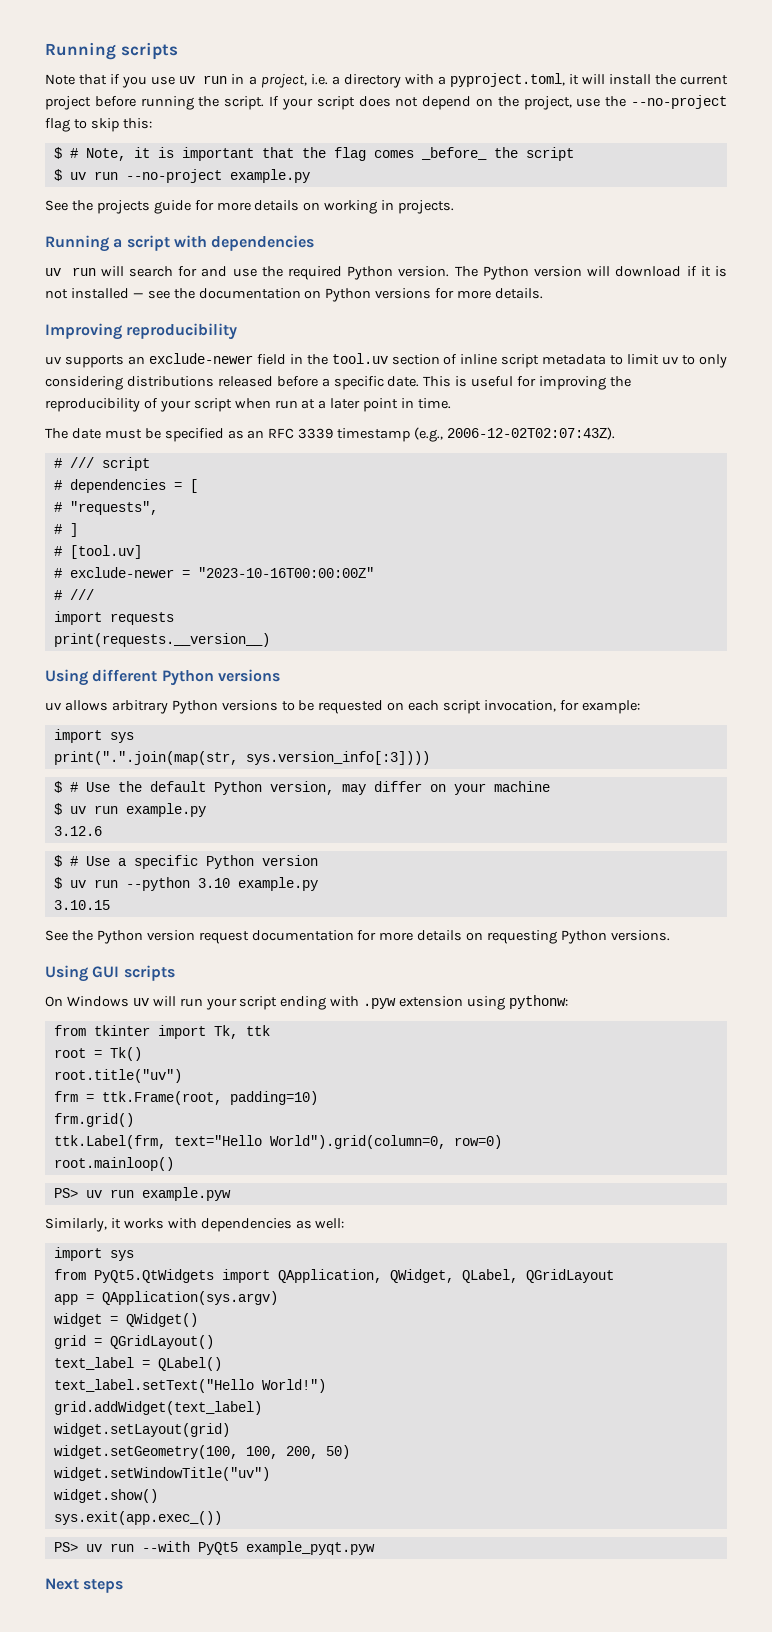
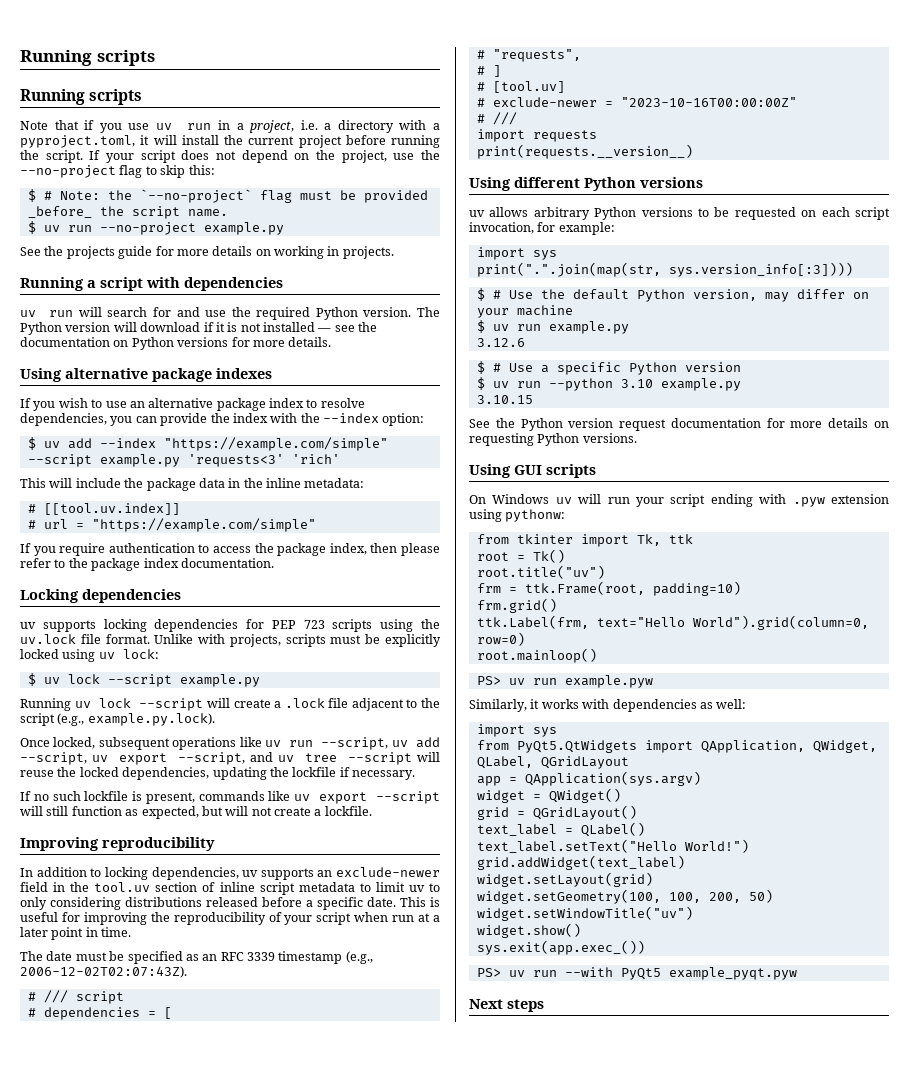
[45,42,178,60] Running scripts -> [20,50,155,66] [20,89,143,105] Running scripts // Running scripts
[85,147,414,161] Note, it is important that the flag comes -> [59,189,428,203] Note: the `--no-project` flag must be provided
(574, 154) none -> [187,209,228,217] name.
[45,323,238,340] Improving reproducibility // -> [20,368,272,382] [20,398,365,411] [20,413,425,426] [27,437,388,451] [27,454,340,467] [20,478,365,491] [27,503,180,515] [27,518,316,532] [20,543,441,556] [20,558,274,571] [20,589,181,603] [20,619,440,632] [20,634,441,647] [20,649,159,662] [27,673,260,687] [20,698,441,711] [20,713,215,726] [20,737,441,750] [20,752,440,765] [20,767,415,780] [20,791,440,804] [20,806,372,819] [20,837,215,851] [20,867,239,880] Using alternative package indexes // If you wish to use an alternative package index to resolve dependencies, you can provide the index with the --index option: // $ uv add --index "https://example.com/simple" --script example.py 'requests<3' 'rich' // This will include the package data in the inline metadata: // # [[tool.uv.index]] // # url = "https://example.com/simple" // If you require authentication to access the package index, then please refer to the package index documentation. // Locking dependencies // uv supports locking dependencies for PEP 723 scripts using the uv.lock file format. Unlike with projects, scripts must be explicitly locked using uv lock: // $ uv lock --script example.py // Running uv lock --script will create a .lock file adjacent to the script (e.g., example.py.lock). // Once locked, subsequent operations like uv run --script, uv add --script, uv export --script, and uv tree --script will reuse the locked dependencies, updating the lockfile if necessary. // If no such lockfile is present, commands like uv export --script will still function as expected, but will not create a lockfile. // Improving reproducibility // In addition to locking dependencies,

